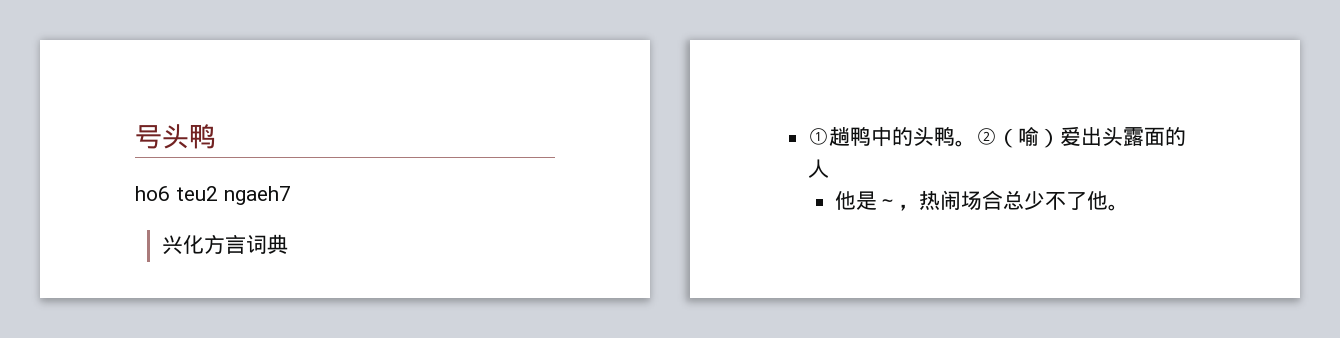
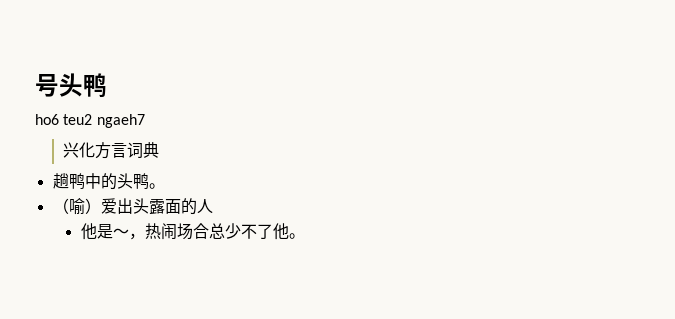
[808,128,830,145] ① -> (160, 150) none
[976,128,998,145] ② -> (165, 186) //

